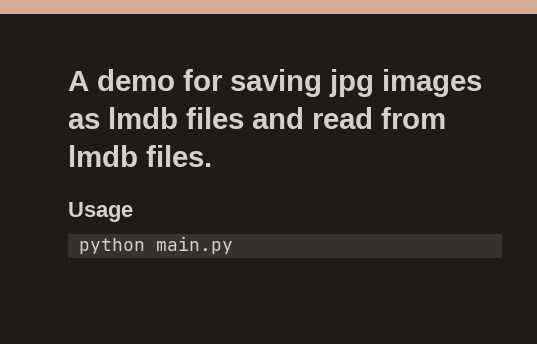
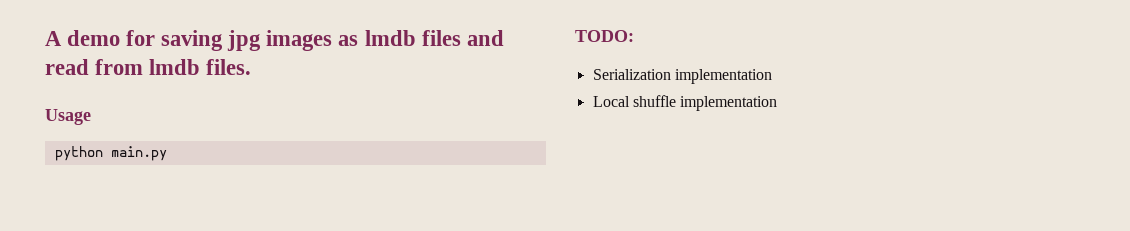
(234, 245) none -> [575,30,634,42] [592,69,772,84] [592,95,778,111] // TODO: // Serialization implementation // Local shuffle implementation

